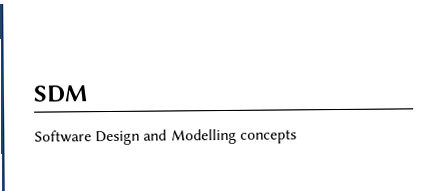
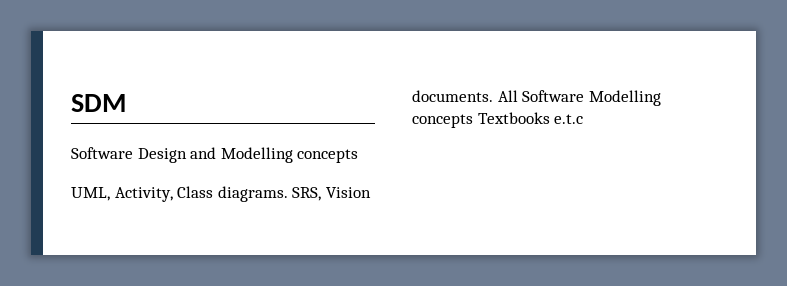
(297, 136) none -> [71,186,371,202] [412,90,661,106] [412,112,584,128] // UML, Activity, Class diagrams. SRS, Vision documents. All Software Modelling concepts Textbooks e.t.c

